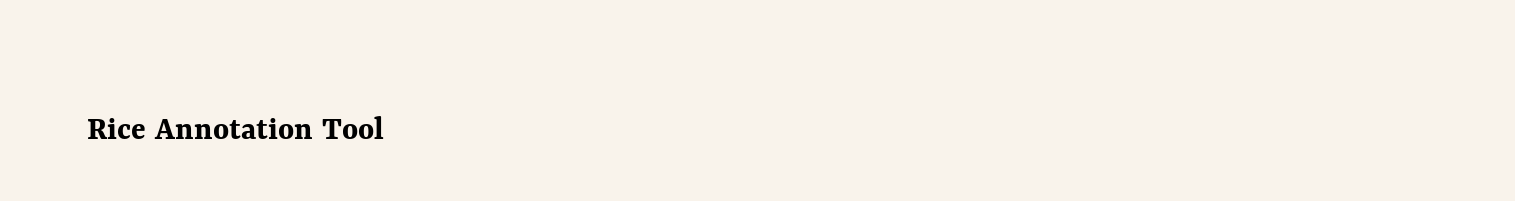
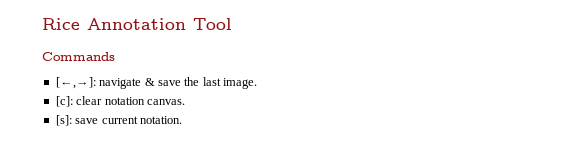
(385, 127) none -> [42,52,115,61] [55,77,257,89] [55,96,185,107] [55,115,182,126] // Commands // [←,→]: navigate & save the last image. // [c]: clear notation canvas. // [s]: save current notation.

